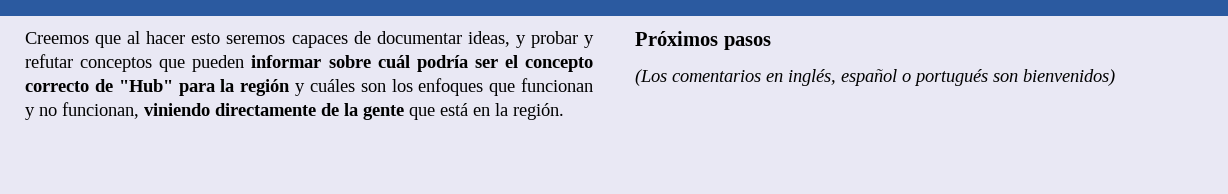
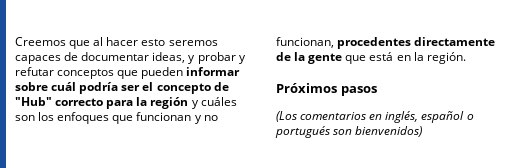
[25,81,89,92] correcto -> (211, 88) none
(173, 85) none -> [55,98,104,106] correcto
[144,103,210,116] viniendo -> [337,37,412,49] procedentes

